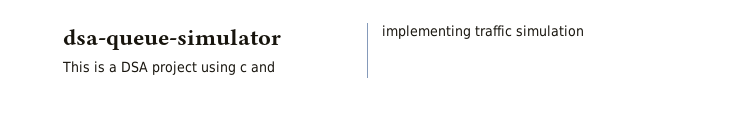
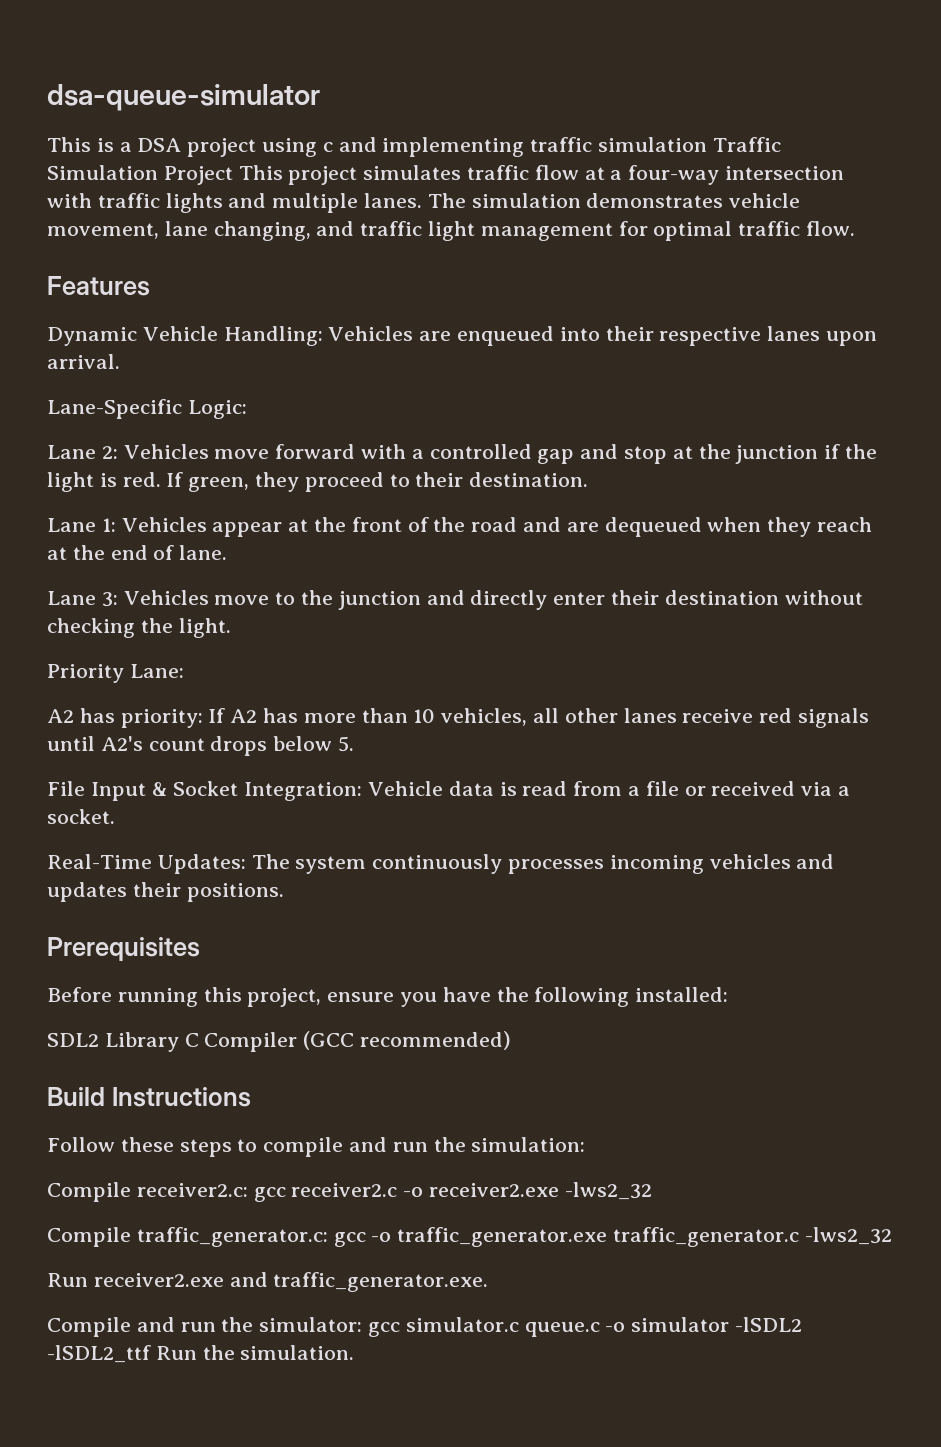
(584, 31) none -> [712,137,781,152] [47,165,845,185] [47,193,801,213] [47,221,856,241] [47,276,150,296] [47,326,878,346] [47,354,120,369] [47,399,247,419] [47,444,878,464] [47,472,589,492] [47,517,873,537] [47,545,228,560] [47,590,863,610] [47,618,231,638] [47,664,184,683] [47,708,870,728] [47,736,355,756] [47,781,851,801] [47,809,115,824] [47,854,835,874] [47,882,284,902] [47,937,200,961] [47,987,729,1007] [47,1031,512,1052] [47,1087,251,1107] [47,1137,586,1157] [47,1182,652,1202] [47,1227,892,1247] [47,1272,489,1292] [47,1317,803,1337] [47,1345,355,1363] Traffic Simulation Project This project simulates traffic flow at a four-way intersection with traffic lights and multiple lanes. The simulation demonstrates vehicle movement, lane changing, and traffic light management for optimal traffic flow. // Features // Dynamic Vehicle Handling: Vehicles are enqueued into their respective lanes upon arrival. // Lane-Specific Logic: // Lane 2: Vehicles move forward with a controlled gap and stop at the junction if the light is red. If green, they proceed to their destination. // Lane 1: Vehicles appear at the front of the road and are dequeued when they reach at the end of lane. // Lane 3: Vehicles move to the junction and directly enter their destination without checking the light. // Priority Lane: // A2 has priority: If A2 has more than 10 vehicles, all other lanes receive red signals until A2's count drops below 5. // File Input & Socket Integration: Vehicle data is read from a file or received via a socket. // Real-Time Updates: The system continuously processes incoming vehicles and updates their positions. // Prerequisites // Before running this project, ensure you have the following installed: // SDL2 Library C Compiler (GCC recommended) // Build Instructions // Follow these steps to compile and run the simulation: // Compile receiver2.c: gcc receiver2.c -o receiver2.exe -lws2_32 // Compile traffic_generator.c: gcc -o traffic_generator.exe traffic_generator.c -lws2_32 // Run receiver2.exe and traffic_generator.exe. // Compile and run the simulator: gcc simulator.c queue.c -o simulator -lSDL2 -lSDL2_ttf Run the simulation.

